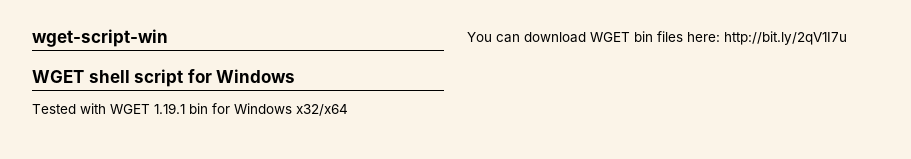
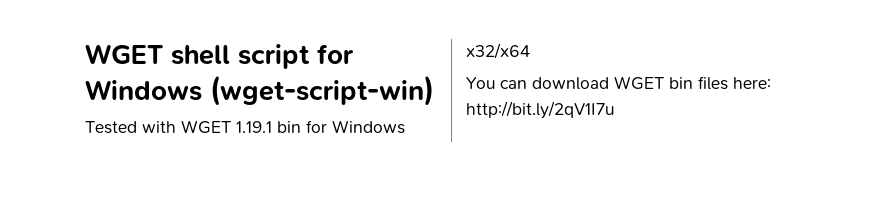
[32,29,168,47] wget-script-win // -> (85, 54) none
(296, 76) none -> [210,75,434,106] (wget-script-win)

